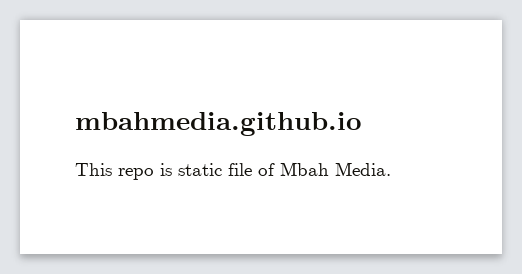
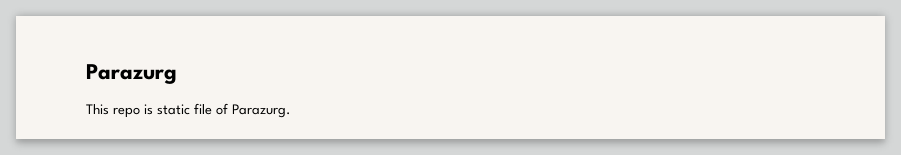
[75,112,362,136] mbahmedia.github.io -> [86,64,177,84] Parazurg
[280,162,391,176] Mbah Media. -> [232,104,291,118] Parazurg.

